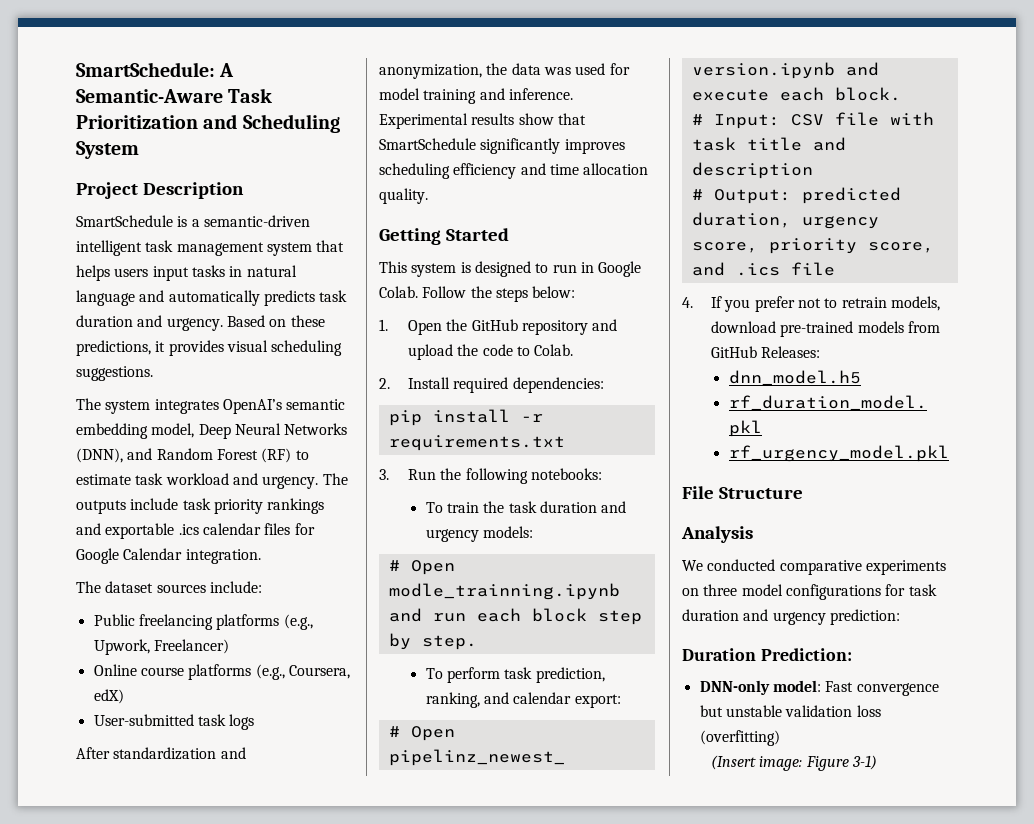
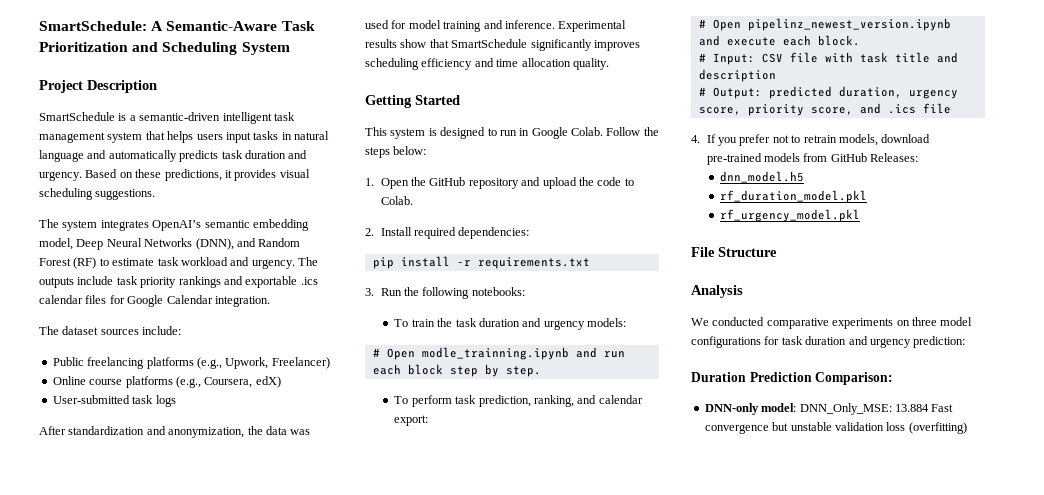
[760,648,852,661] Prediction: -> [749,372,894,385] Prediction Comparison:
(821, 686) none -> [799,403,929,415] DNN_Only_MSE: 13.884
[710,755,877,771] // (Insert image: Figure 3-1) -> (967, 428) none

